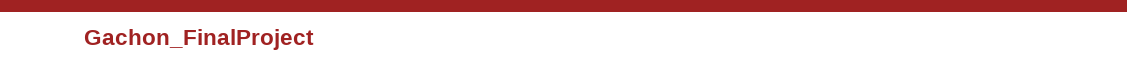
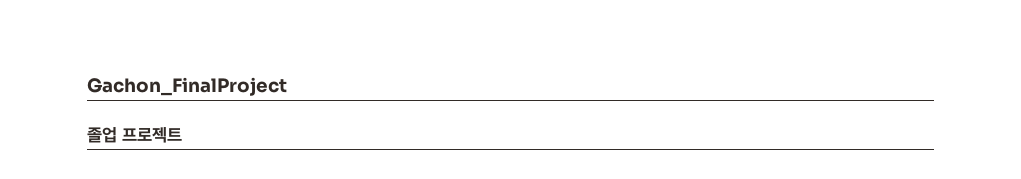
(314, 39) none -> [87,127,182,143] // 졸업 프로젝트

